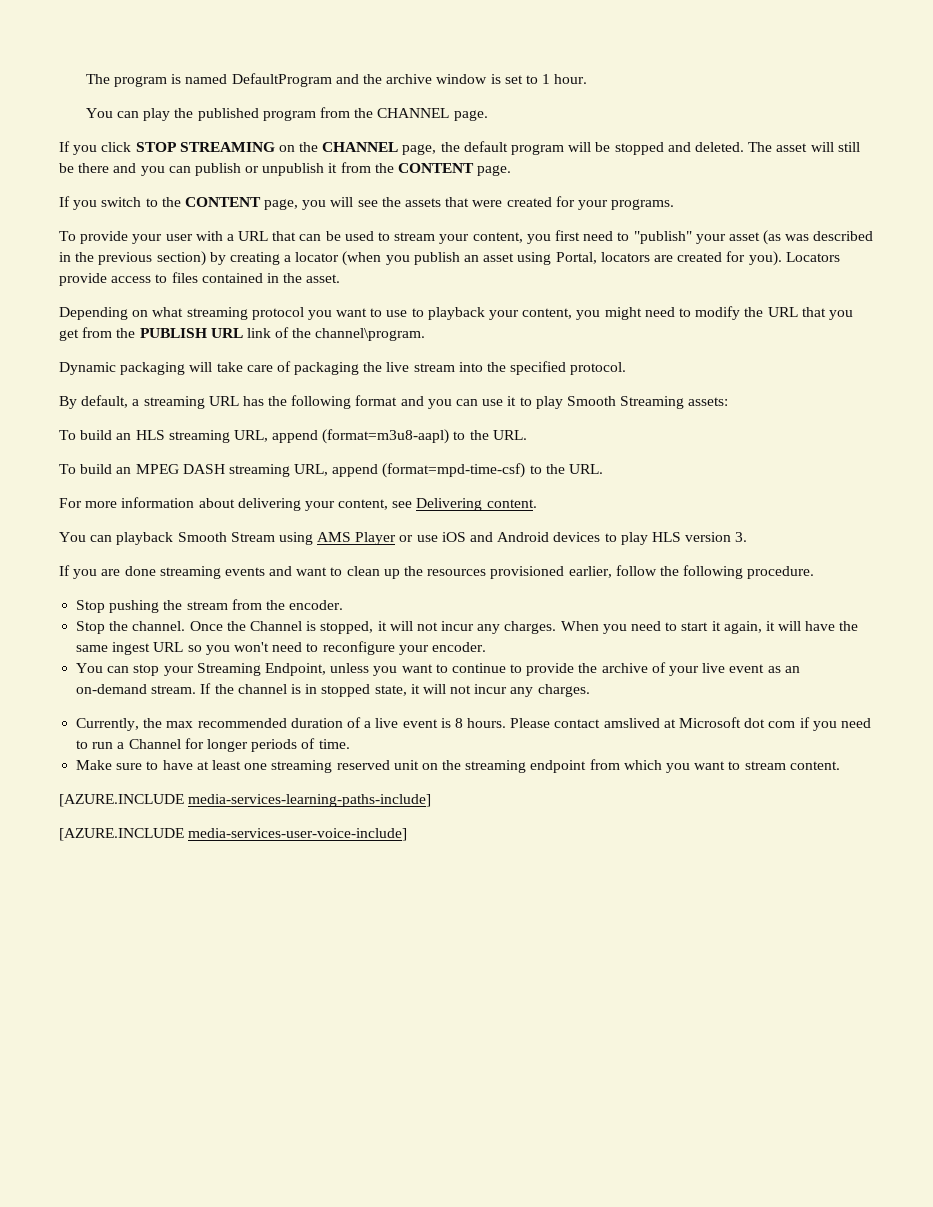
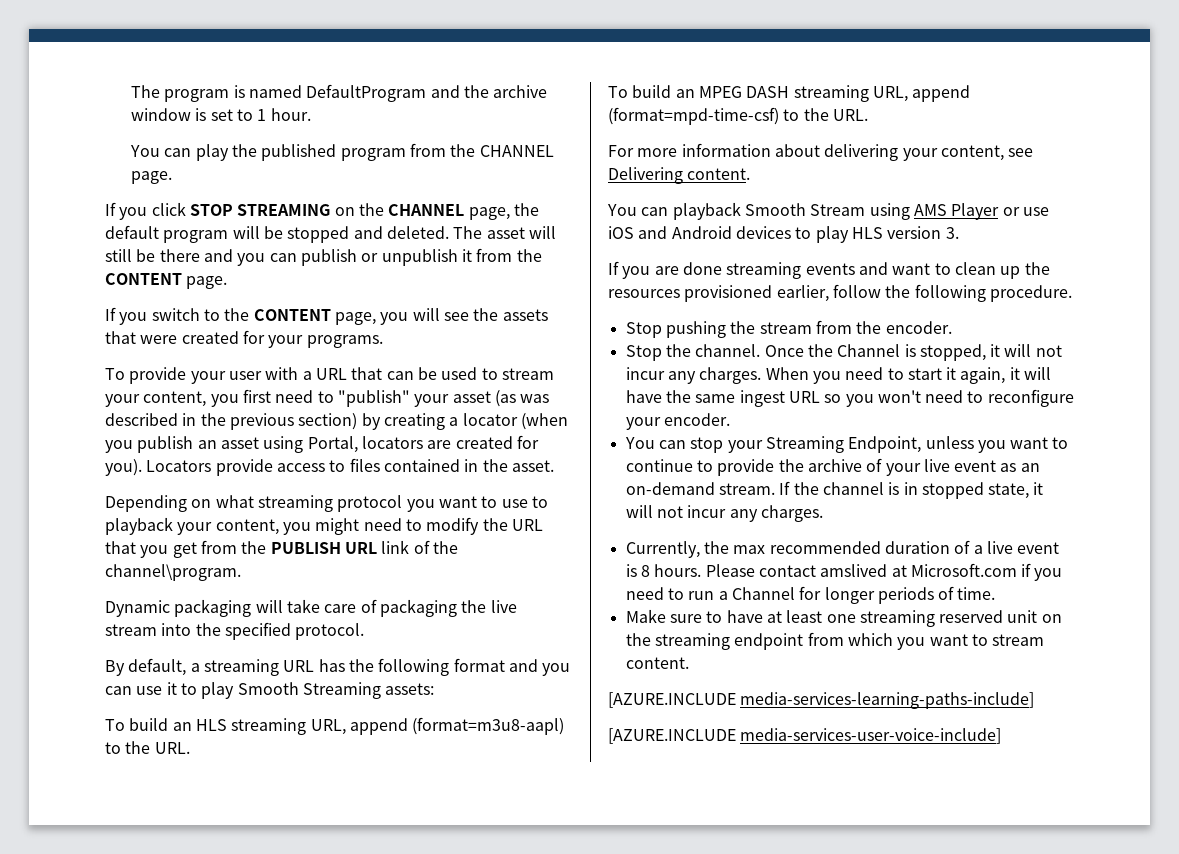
[679,717,796,728] Microsoft dot com -> [910,563,1017,577] Microsoft.com

